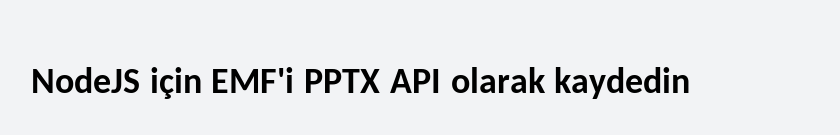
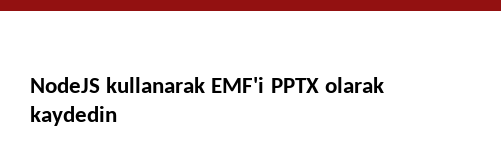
[149,67,202,99] için -> [106,77,206,93] kullanarak
[389,69,441,93] API -> (319, 85) none

